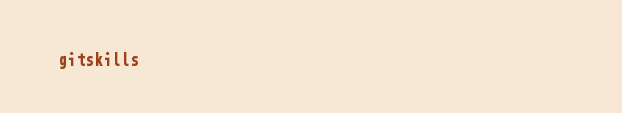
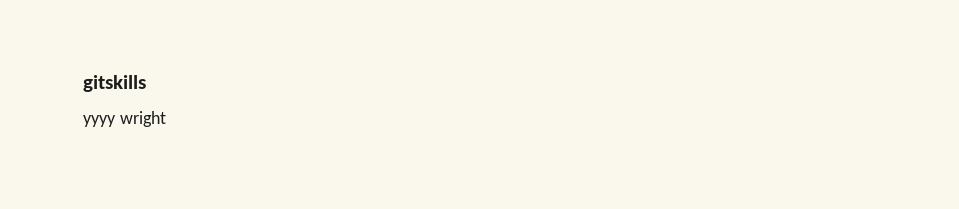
(139, 60) none -> [83,111,166,127] // yyyy wright

